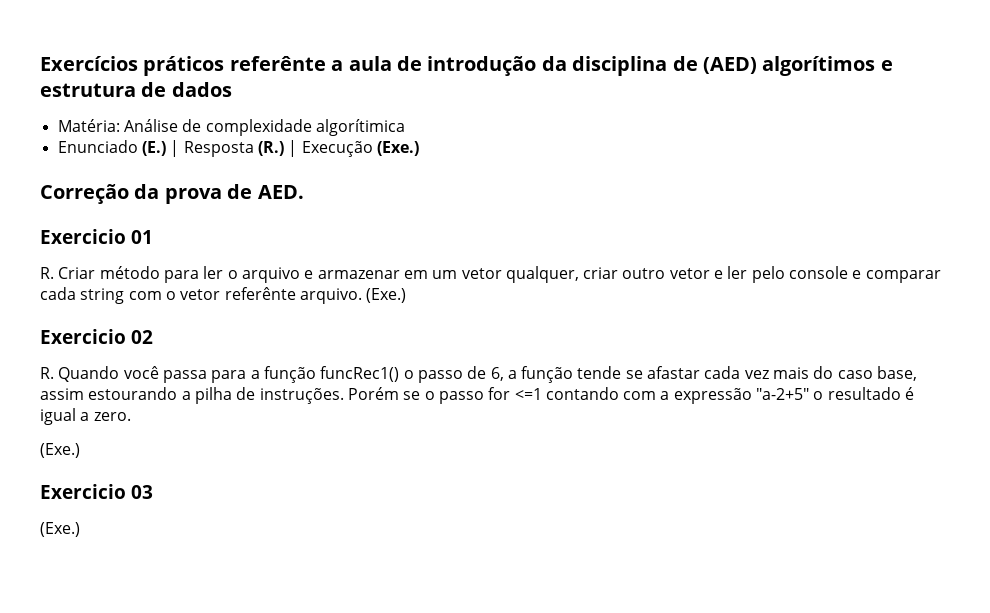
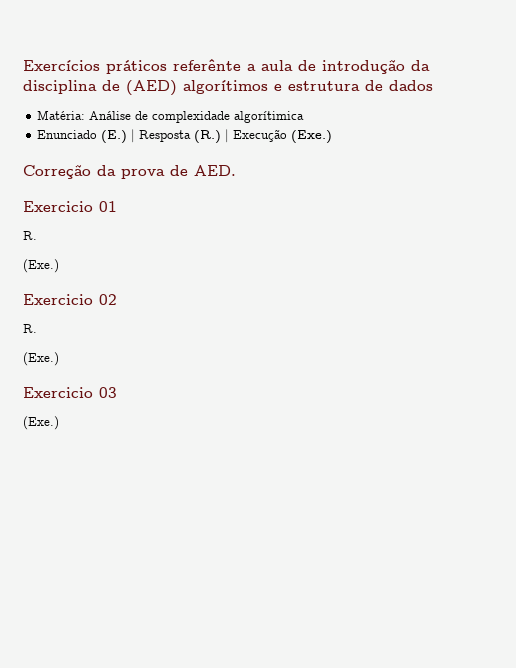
[58,266,941,283] [40,287,407,304] [40,329,153,344] [40,366,918,383] [40,387,915,404] [40,408,131,425] Criar método para ler o arquivo e armazenar em um vetor qualquer, criar outro vetor e ler pelo console e comparar cada string com o vetor referênte arquivo. (Exe.) // Exercicio 02 // R. Quando você passa para a função funcRec1() o passo de 6, a função tende se afastar cada vez mais do caso base, assim estourando a pilha de instruções. Porém se o passo for <=1 contando com a expressão "a-2+5" o resultado é igual a zero. -> [23,259,59,273] [23,294,117,305] [23,324,37,333] // (Exe.) // Exercicio 02 // R.

